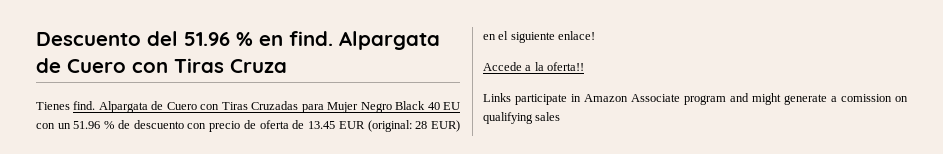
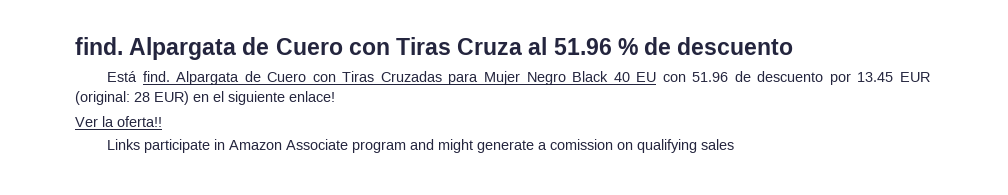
[36,31,283,46] Descuento del 51.96 % en -> (75, 46) none
[36,102,70,110] // Tienes -> [528,37,794,55] [107,71,138,82] al 51.96 % de descuento // Está
[57,120,305,132] un 51.96 % de descuento con precio de oferta de -> [692,71,851,85] 51.96 de descuento por
[483,62,532,71] Accede a -> [75,117,98,127] Ver

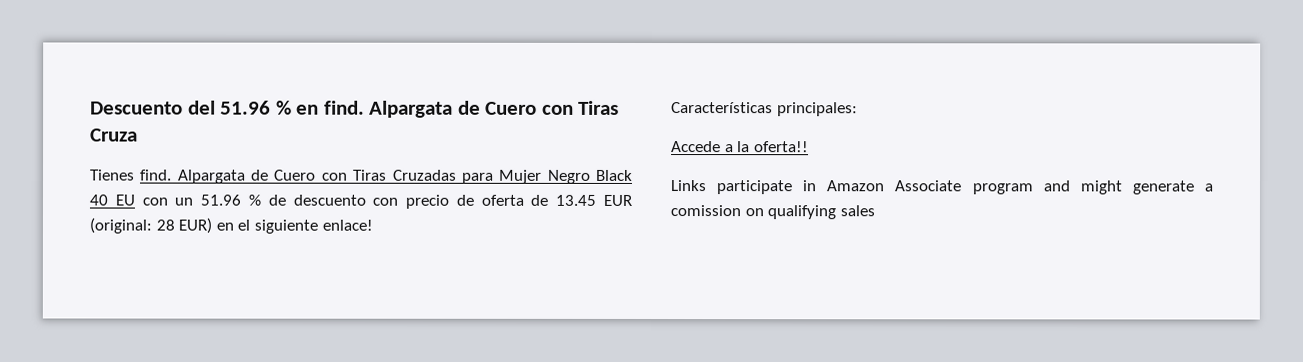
(75, 46) none -> [90,100,320,115] Descuento del 51.96 % en
[528,37,794,55] [107,71,138,82] al 51.96 % de descuento // Está -> [90,169,135,181] // Tienes
[692,71,851,85] 51.96 de descuento por -> [174,194,549,209] un 51.96 % de descuento con precio de oferta de
[75,117,98,127] Ver -> [671,102,858,117] [671,141,734,153] Características principales: // Accede a

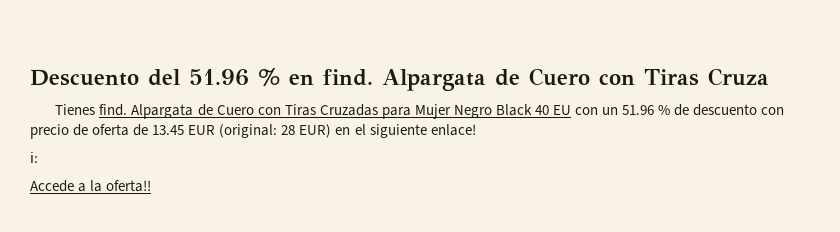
[671,102,858,117] Características principales: -> [30,152,38,163] ℹ:
[670,180,1213,195] [670,205,875,220] // Links participate in Amazon Associate program and might generate a comission on qualifying sales -> (152, 186) none

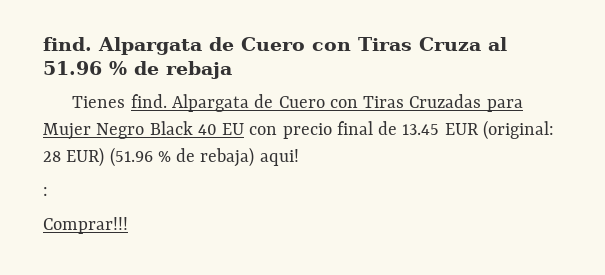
[30,67,314,86] Descuento del 51.96 % en -> (43, 44) none
(769, 77) none -> [488,37,507,51] [43,61,232,79] al 51.96 % de rebaja
[602,104,785,116] [30,124,130,139] un 51.96 % de descuento con precio de oferta -> [282,121,373,139] precio final
[335,124,476,138] [30,152,38,163] [30,180,152,192] en el siguiente enlace! // ℹ: // Accede a la oferta!! -> [109,147,299,167] [43,187,48,196] [43,217,128,234] (51.96 % de rebaja) aqui! // : // Comprar!!!

